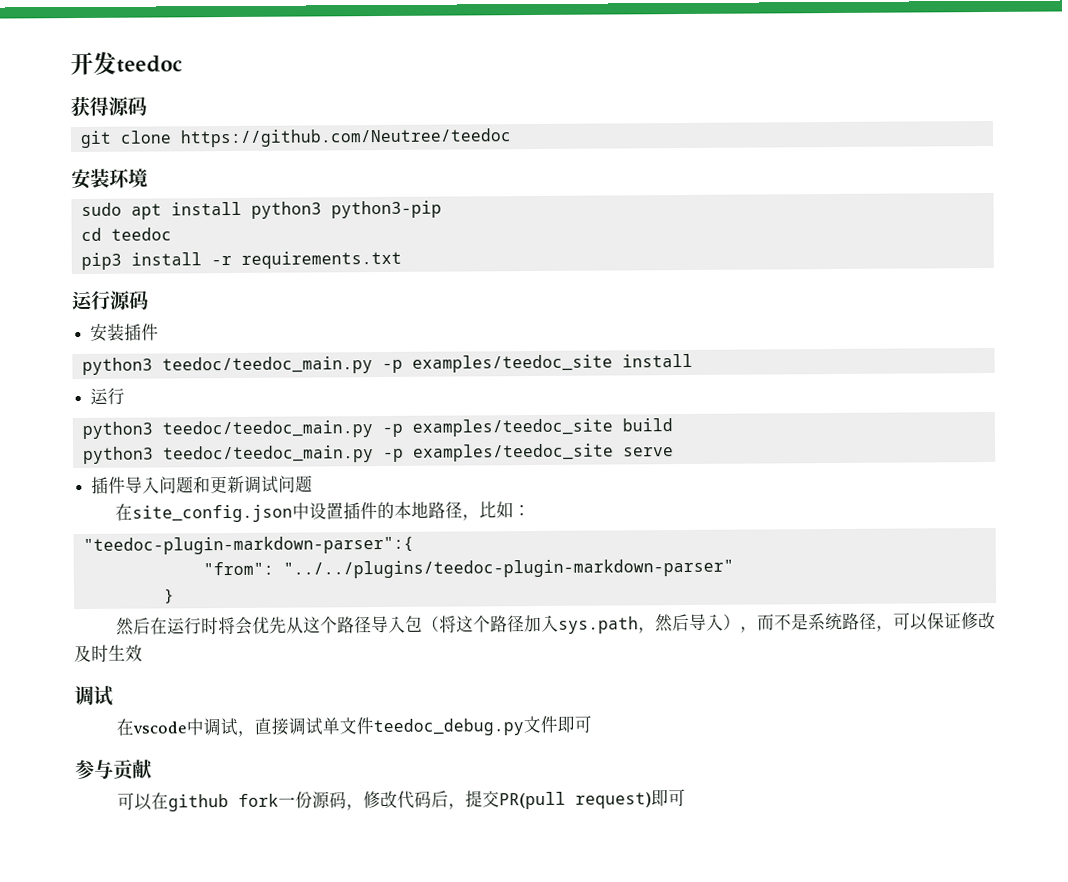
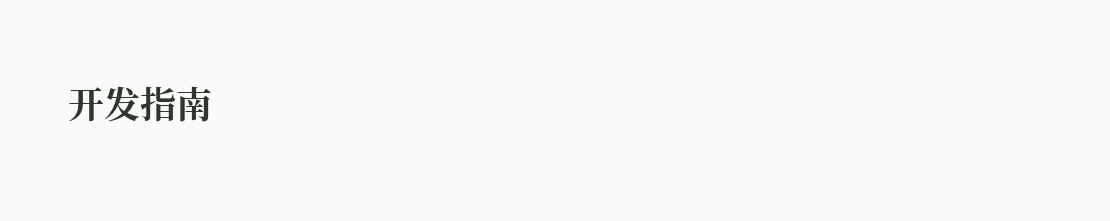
[116,55,183,73] [70,96,147,117] [79,128,512,149] [71,168,148,190] [80,200,442,220] [80,227,172,242] [80,250,402,271] [71,290,149,311] [90,323,160,342] [81,353,693,375] [90,387,126,405] [81,418,673,439] [82,443,674,464] [91,475,314,494] [115,501,532,523] [82,535,414,555] [202,558,734,579] [162,588,175,604] [116,611,997,636] [74,644,143,663] [74,685,113,706] [116,715,593,737] [75,759,153,781] [117,788,687,812] teedoc // 获得源码 // git clone https://github.com/Neutree/teedoc // 安装环境 // sudo apt install python3 python3-pip // cd teedoc // pip3 install -r requirements.txt // 运行源码 // 安装插件 // python3 teedoc/teedoc_main.py -p examples/teedoc_site install // 运行 // python3 teedoc/teedoc_main.py -p examples/teedoc_site build // python3 teedoc/teedoc_main.py -p examples/teedoc_site serve // 插件导入问题和更新调试问题 // 在site_config.json中设置插件的本地路径，比如： // "teedoc-plugin-markdown-parser":{ // "from": "../../plugins/teedoc-plugin-markdown-parser" // } // 然后在运行时将会优先从这个路径导入包（将这个路径加入sys.path，然后导入），而不是系统路径，可以保证修改及时生效 // 调试 // 在vscode中调试，直接调试单文件teedoc_debug.py文件即可 // 参与贡献 // 可以在github fork一份源码，修改代码后，提交PR(pull request)即可 -> [140,86,212,122] 指南

